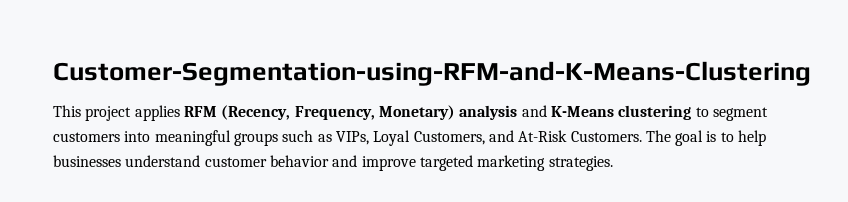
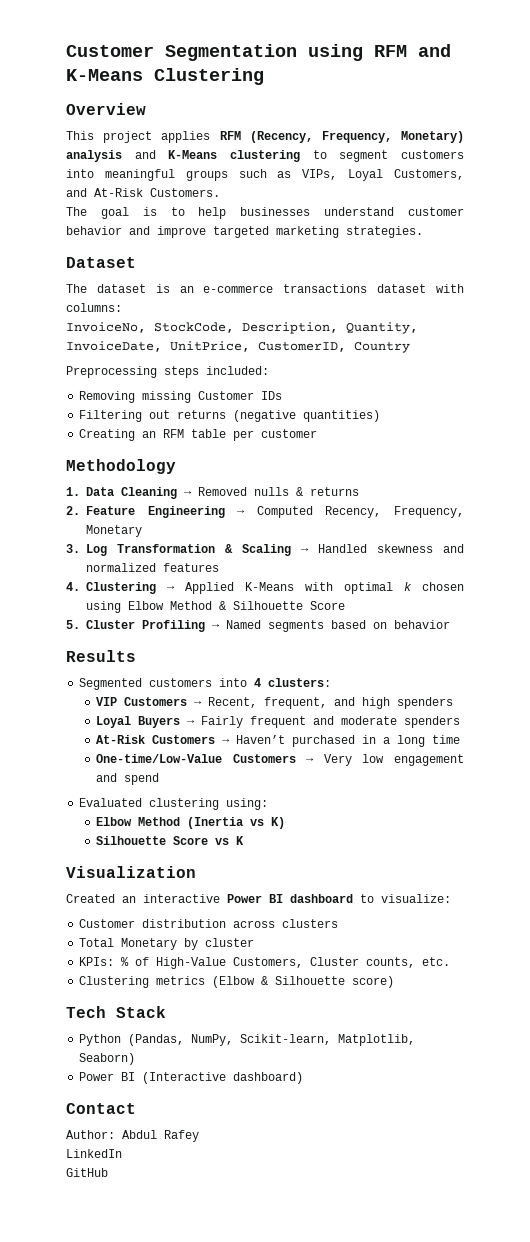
[53,61,811,86] Customer-Segmentation-using-RFM-and-K-Means-Clustering -> [66,44,451,61] [66,68,264,85] [66,103,146,115] Customer Segmentation using RFM and K-Means Clustering // Overview
(642, 136) none -> (220, 192) //
(613, 163) none -> [66,257,136,268] [66,284,464,293] [66,303,122,312] [66,322,418,334] [66,341,410,353] [66,366,269,378] [79,391,283,403] [79,410,381,422] [79,429,318,441] [66,459,176,474] [66,487,359,499] [66,506,464,518] [86,525,142,537] [66,544,464,556] [86,563,219,572] [66,582,464,594] [86,601,345,613] [66,620,450,632] [66,650,136,662] [79,678,332,690] [96,697,454,709] [96,716,461,728] [96,735,461,747] [96,754,464,766] [96,773,160,785] [79,798,269,810] [96,817,286,829] [96,836,245,845] [66,866,196,878] [66,894,451,903] [79,919,339,928] [79,938,255,950] [79,957,451,969] [79,976,395,988] [66,1006,166,1018] [79,1034,416,1046] [79,1053,136,1065] [79,1072,304,1084] [66,1103,136,1114] [66,1130,199,1142] [66,1149,122,1158] [66,1168,108,1177] // Dataset // The dataset is an e-commerce transactions dataset with columns: // InvoiceNo, StockCode, Description, Quantity, InvoiceDate, UnitPrice, CustomerID, Country // Preprocessing steps included: // Removing missing Customer IDs // Filtering out returns (negative quantities) // Creating an RFM table per customer // Methodology // 1. Data Cleaning → Removed nulls & returns // 2. Feature Engineering → Computed Recency, Frequency, Monetary // 3. Log Transformation & Scaling → Handled skewness and normalized features // 4. Clustering → Applied K-Means with optimal k chosen using Elbow Method & Silhouette Score // 5. Cluster Profiling → Named segments based on behavior // Results // Segmented customers into 4 clusters: // VIP Customers → Recent, frequent, and high spenders // Loyal Buyers → Fairly frequent and moderate spenders // At-Risk Customers → Haven’t purchased in a long time // One-time/Low-Value Customers → Very low engagement and spend // Evaluated clustering using: // Elbow Method (Inertia vs K) // Silhouette Score vs K // Visualization // Created an interactive Power BI dashboard to visualize: // Customer distribution across clusters // Total Monetary by cluster // KPIs: % of High-Value Customers, Cluster counts, etc. // Clustering metrics (Elbow & Silhouette score) // Tech Stack // Python (Pandas, NumPy, Scikit-learn, Matplotlib, Seaborn) // Power BI (Interactive dashboard) // Contact // Author: Abdul Rafey // LinkedIn // GitHub

